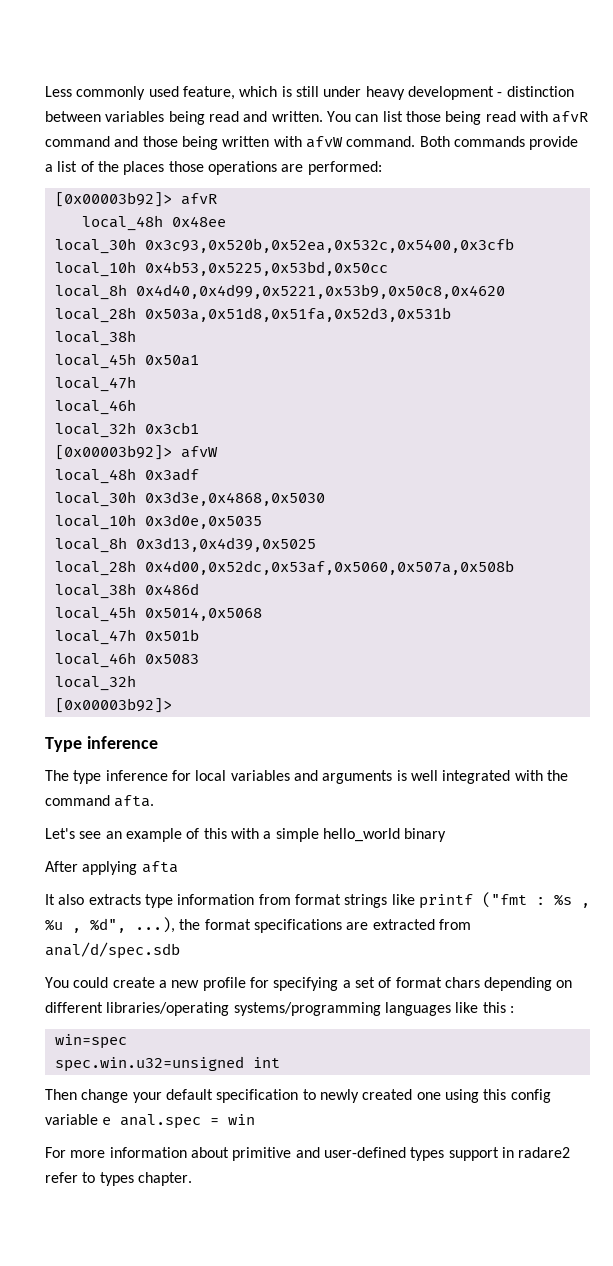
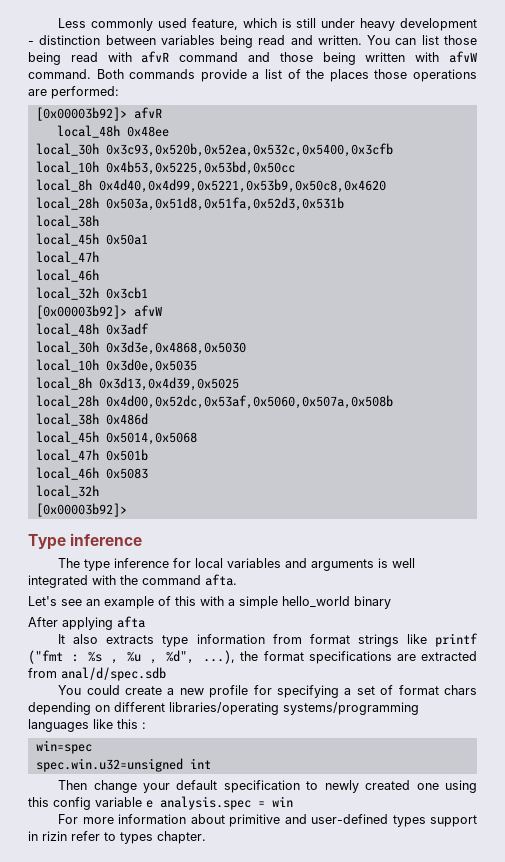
[120,1114,202,1129] anal.spec -> [160,796,251,810] analysis.spec
[518,1147,571,1158] radare2 -> [42,831,67,841] rizin

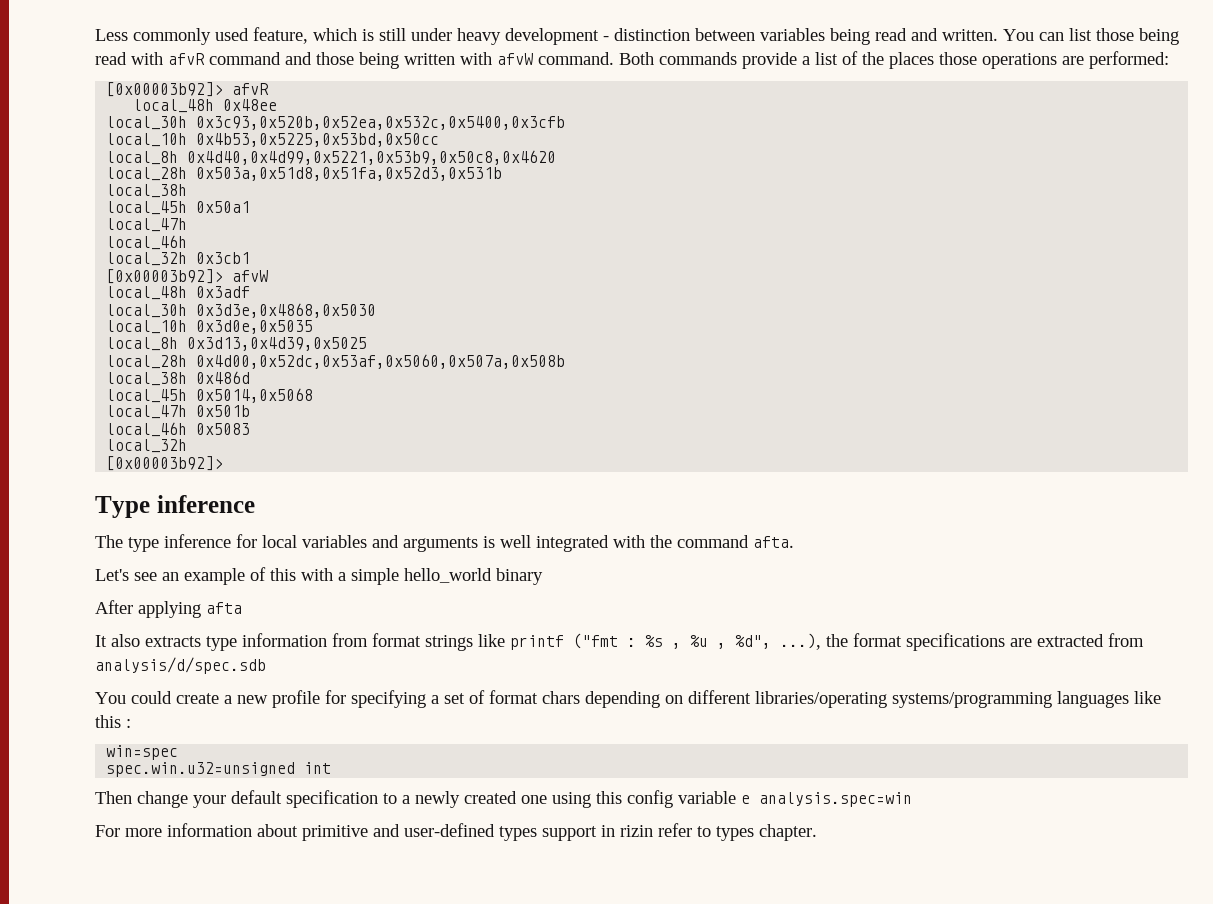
[61,667,166,681] anal/d/spec.sdb -> [95,657,266,674] analysis/d/spec.sdb
(319, 785) none -> [402,795,410,804] a
[160,796,293,810] analysis.spec = win -> [759,792,912,807] analysis.spec=win

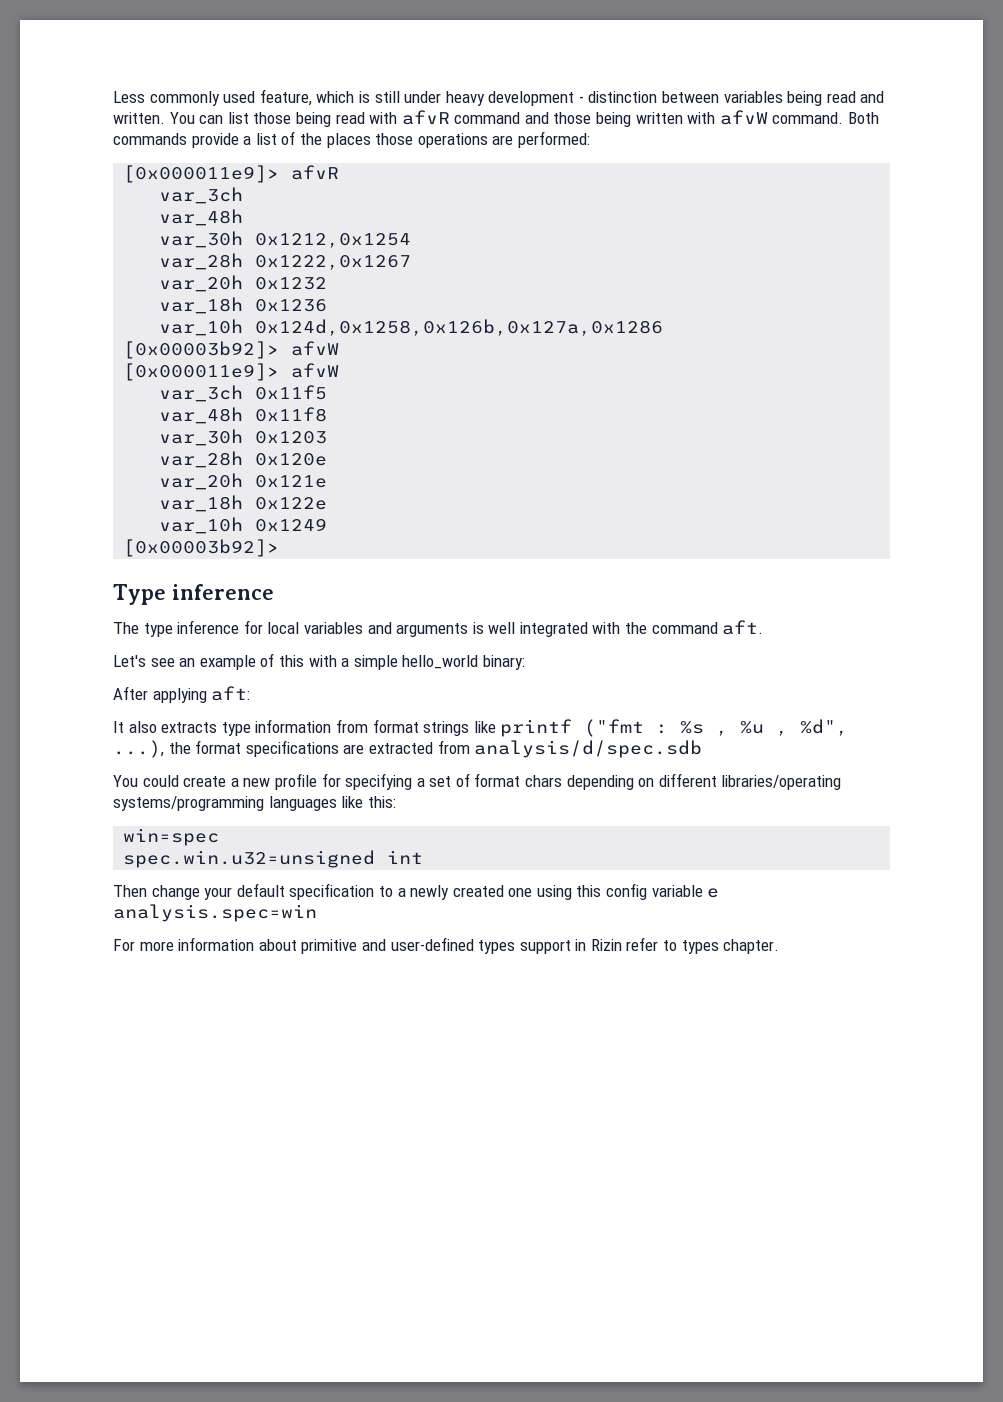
[106,82,224,97] [0x00003b92]> -> [123,165,280,183] [0x000011e9]>
[133,99,278,113] [106,116,566,130] [106,133,440,147] [106,150,557,165] [106,167,503,181] [106,184,188,198] [106,201,251,215] [106,218,188,232] [106,235,188,250] [106,252,251,266] [106,269,269,284] [106,286,251,300] [106,303,377,318] [106,320,314,334] [106,337,368,351] [106,354,566,369] [106,371,251,386] [106,388,314,403] [106,405,251,419] [106,422,251,437] [106,439,188,453] local_48h 0x48ee // local_30h 0x3c93,0x520b,0x52ea,0x532c,0x5400,0x3cfb // local_10h 0x4b53,0x5225,0x53bd,0x50cc // local_8h 0x4d40,0x4d99,0x5221,0x53b9,0x50c8,0x4620 // local_28h 0x503a,0x51d8,0x51fa,0x52d3,0x531b // local_38h // local_45h 0x50a1 // local_47h // local_46h // local_32h 0x3cb1 // [0x00003b92]> afvW // local_48h 0x3adf // local_30h 0x3d3e,0x4868,0x5030 // local_10h 0x3d0e,0x5035 // local_8h 0x3d13,0x4d39,0x5025 // local_28h 0x4d00,0x52dc,0x53af,0x5060,0x507a,0x508b // local_38h 0x486d // local_45h 0x5014,0x5068 // local_47h 0x501b // local_46h 0x5083 // local_32h -> [159,187,244,204] [159,209,244,226] [159,231,412,248] [159,253,412,270] [159,275,328,292] [159,297,328,314] [159,319,664,336] [123,341,340,359] [123,363,340,381] [159,385,328,402] [159,407,328,424] [159,429,328,446] [159,451,328,468] [159,473,328,490] [159,495,328,512] [159,517,328,534] var_3ch // var_48h // var_30h 0x1212,0x1254 // var_28h 0x1222,0x1267 // var_20h 0x1232 // var_18h 0x1236 // var_10h 0x124d,0x1258,0x126b,0x127a,0x1286 // [0x00003b92]> afvW // [0x000011e9]> afvW // var_3ch 0x11f5 // var_48h 0x11f8 // var_30h 0x1203 // var_28h 0x120e // var_20h 0x121e // var_18h 0x122e // var_10h 0x1249
[753,536,794,548] afta. -> [722,620,764,635] aft.
[496,568,543,585] binary -> [482,655,525,670] binary:
[206,602,242,614] afta -> [211,686,251,701] aft:
[95,715,131,728] this : -> [367,796,396,808] this:
[620,825,653,837] rizin -> [590,939,622,951] Rizin

